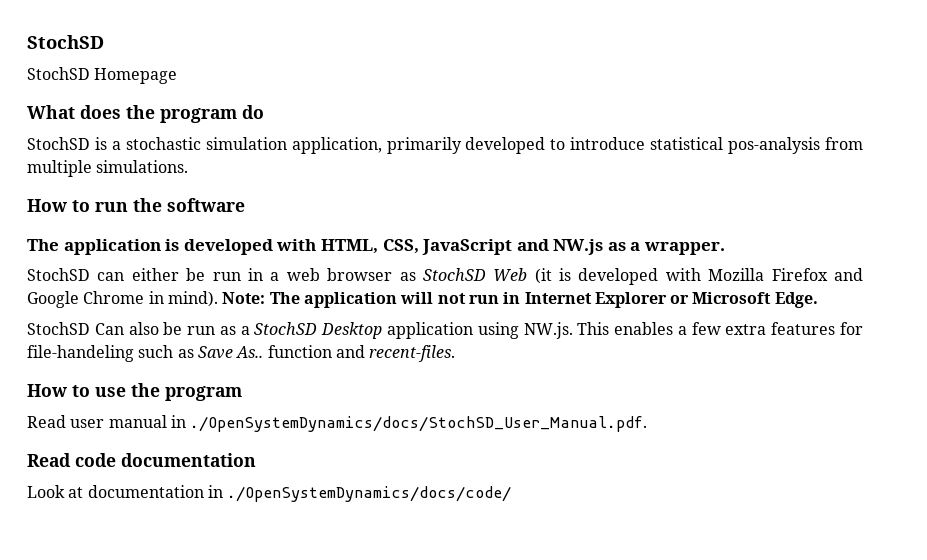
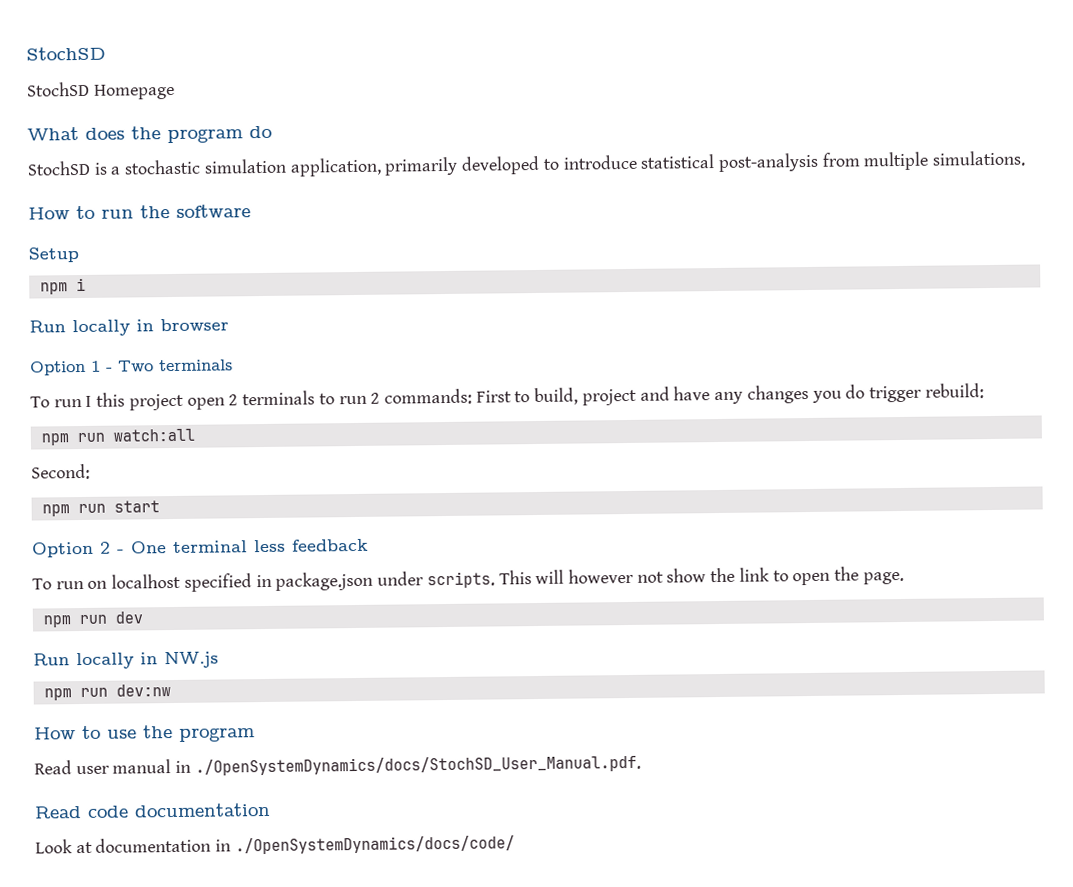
[728,137,821,154] pos-analysis -> [717,152,819,172] post-analysis
[27,239,726,255] [27,268,864,285] [27,291,818,308] [27,322,864,339] [27,345,456,362] The application is developed with HTML, CSS, JavaScript and NW.js as a wrapper. // StochSD can either be run in a web browser as StochSD Web (it is developed with Mozilla Firefox and Google Chrome in mind). Note: The application will not run in Internet Explorer or Microsoft Edge. // StochSD Can also be run as a StochSD Desktop application using NW.js. This enables a few extra features for file-handeling such as Save As.. function and recent-files. -> [28,247,79,263] [39,277,86,295] [29,318,229,337] [30,359,233,376] [30,383,984,411] [40,428,195,446] [31,463,90,480] [41,500,160,517] [32,538,369,558] [32,566,904,592] [42,611,143,628] [33,651,219,670] [43,684,171,701] Setup // npm i // Run locally in browser // Option 1 - Two terminals // To run I this project open 2 terminals to run 2 commands: First to build, project and have any changes you do trigger rebuild: // npm run watch:all // Second: // npm run start // Option 2 - One terminal less feedback // To run on localhost specified in package.json under scripts. This will however not show the link to open the page. // npm run dev // Run locally in NW.js // npm run dev:nw

